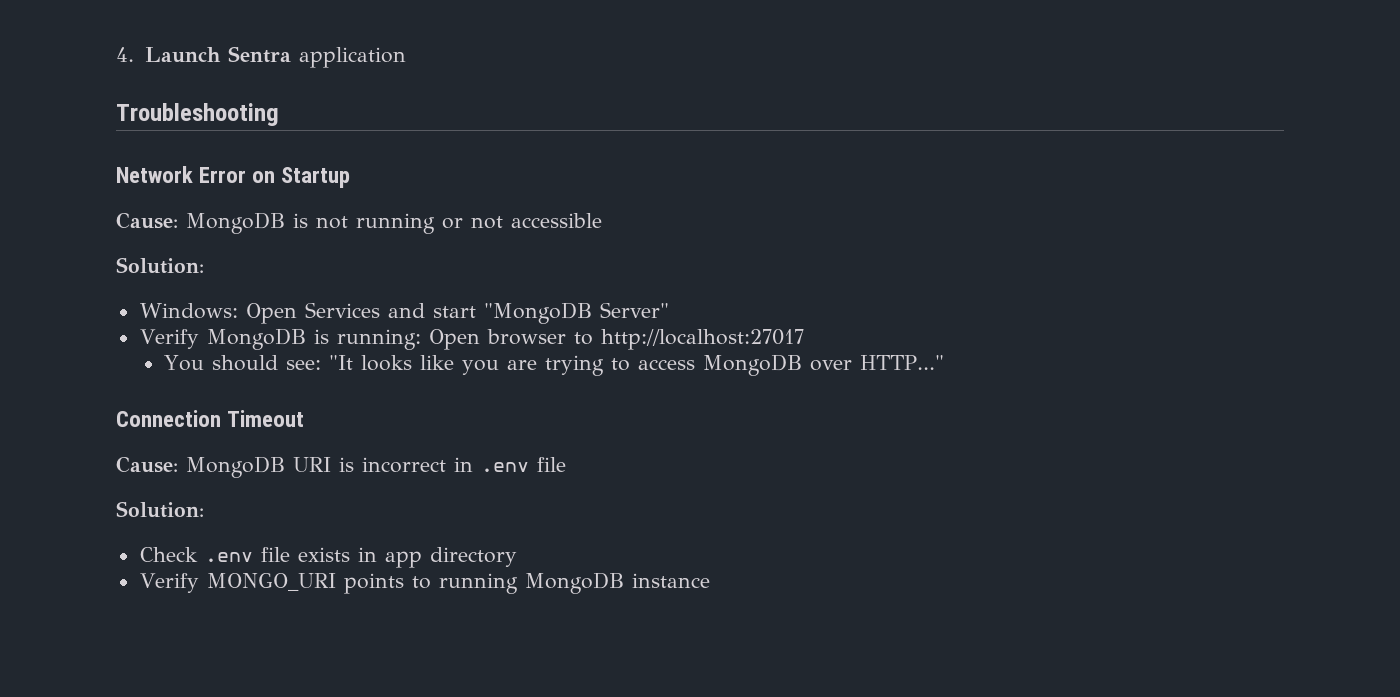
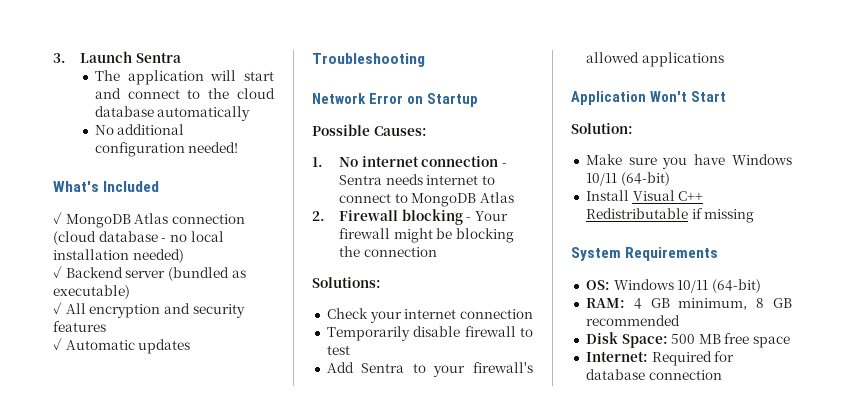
[116,47,134,62] 4. -> [53,53,66,63] 3.
(291, 54) none -> [94,70,120,81] // The
(406, 57) none -> [210,70,274,81] [94,88,275,99] [94,106,251,121] [94,124,185,135] [94,142,239,157] [53,181,160,192] [53,212,245,228] [53,231,224,245] [53,249,184,263] [53,266,246,281] [53,285,130,299] [53,302,245,318] [53,321,106,332] [53,338,191,354] will start and connect to the cloud database automatically // No additional configuration needed! // What's Included // ✓ MongoDB Atlas connection (cloud database - no local installation needed) // ✓ Backend server (bundled as executable) // ✓ All encryption and security features // ✓ Automatic updates
[116,212,602,234] [116,257,204,274] [139,302,669,324] [139,328,804,350] [163,354,944,376] [116,410,305,427] [116,456,566,478] [116,501,204,518] [139,547,517,568] [139,572,710,594] Cause: MongoDB is not running or not accessible // Solution: // Windows: Open Services and start "MongoDB Server" // Verify MongoDB is running: Open browser to http://localhost:27017 // You should see: "It looks like you are trying to access MongoDB over HTTP..." // Connection Timeout // Cause: MongoDB URI is incorrect in .env file // Solution: // Check .env file exists in app directory // Verify MONGO_URI points to running MongoDB instance -> [312,124,427,136] [312,156,507,167] [338,174,495,185] [338,192,514,207] [312,209,508,225] [338,228,514,243] [338,246,437,257] [312,277,381,288] [326,308,533,323] [326,326,533,341] [326,345,350,355] [326,362,533,377] [585,52,724,67] [571,91,726,105] [571,123,633,134] [585,154,792,169] [585,172,670,186] [585,190,704,201] [585,208,755,223] [571,247,719,261] [585,279,761,293] [585,298,792,310] [585,315,680,326] [585,332,791,348] [585,351,735,366] [585,369,722,380] Possible Causes: // 1. No internet connection - Sentra needs internet to connect to MongoDB Atlas // 2. Firewall blocking - Your firewall might be blocking the connection // Solutions: // Check your internet connection // Temporarily disable firewall to test // Add Sentra to your firewall's allowed applications // Application Won't Start // Solution: // Make sure you have Windows 10/11 (64-bit) // Install Visual C++ Redistributable if missing // System Requirements // OS: Windows 10/11 (64-bit) // RAM: 4 GB minimum, 8 GB recommended // Disk Space: 500 MB free space // Internet: Required for database connection

